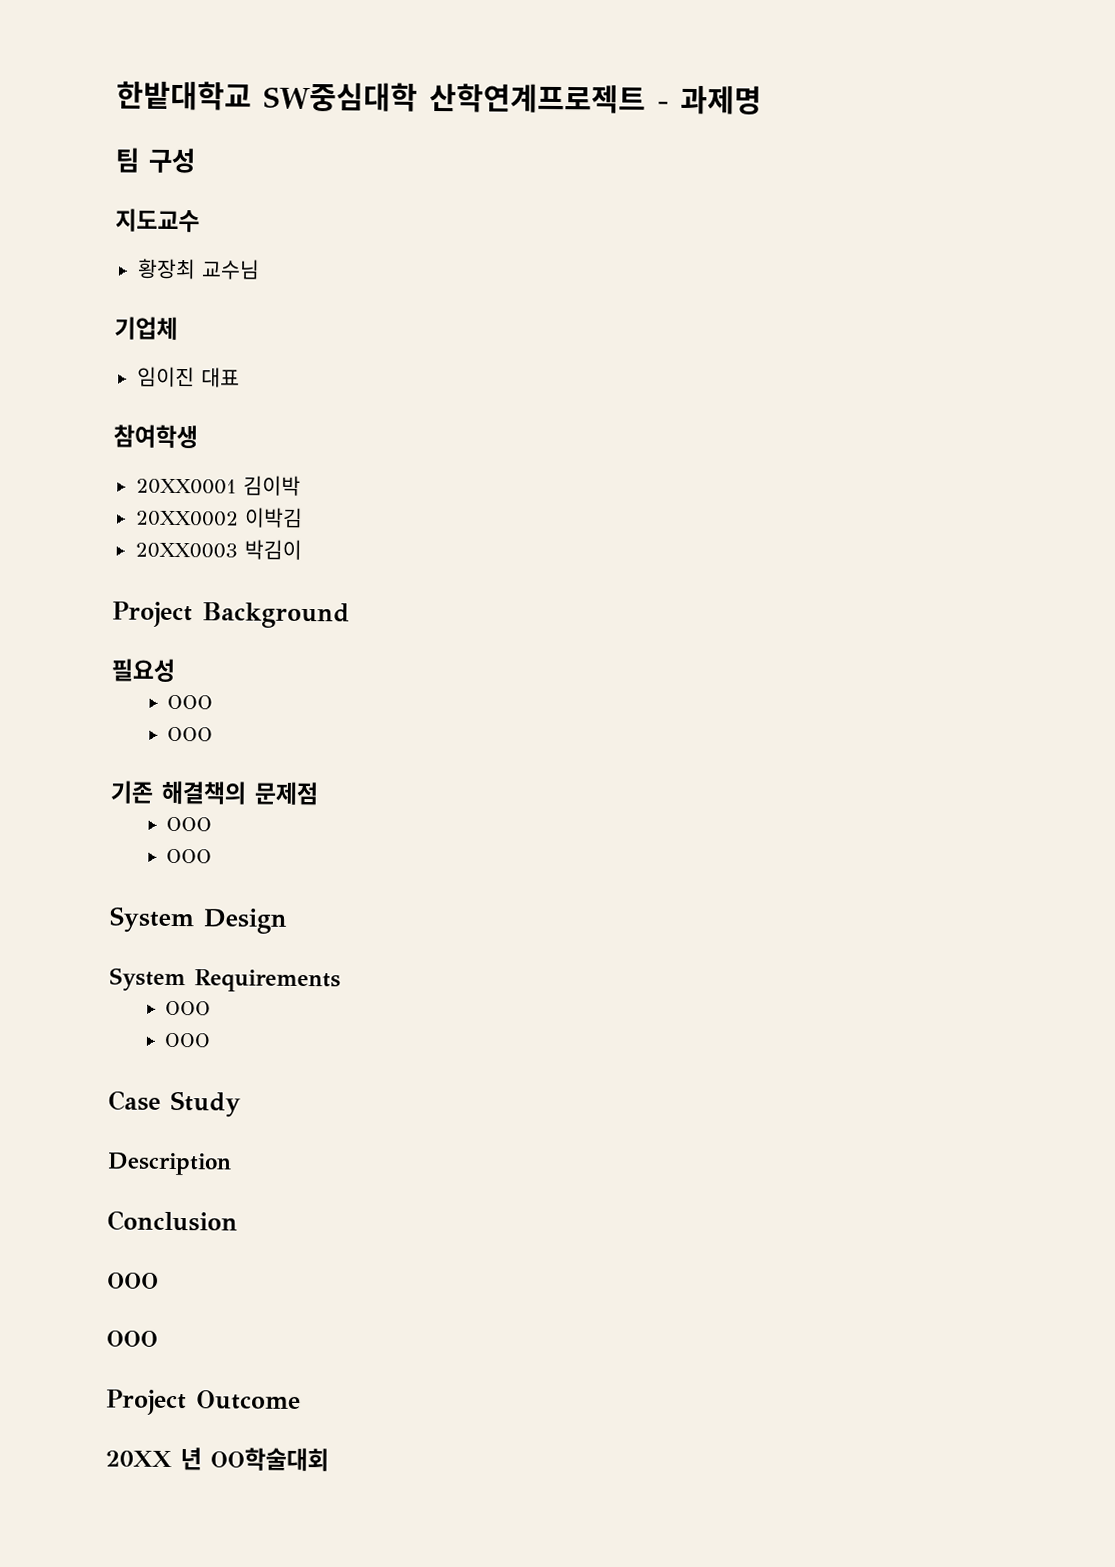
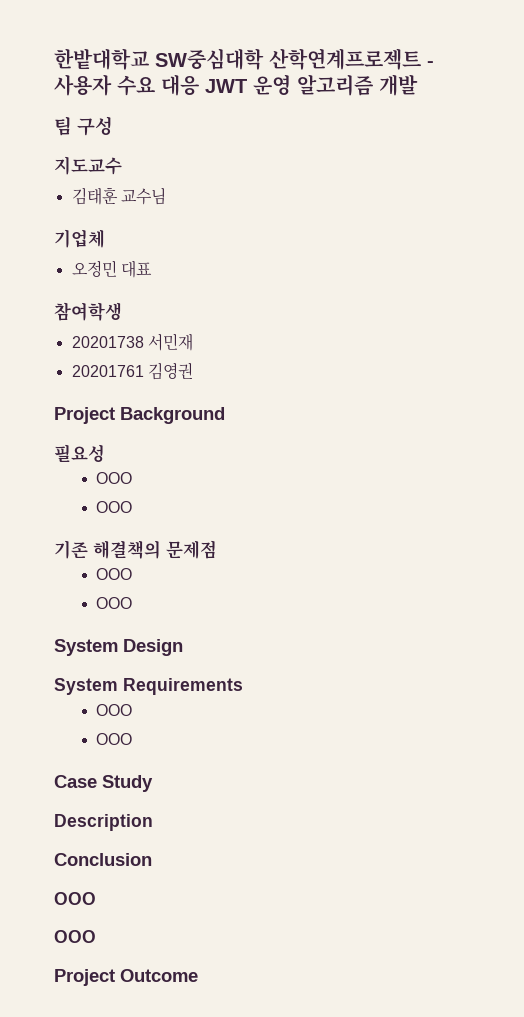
[680,84,762,115] 과제명 -> [54,74,418,96] 사용자 수요 대응 JWT 운영 알고리즘 개발
[136,258,196,280] 황장최 -> [71,187,118,205] 김태훈
[136,366,195,388] 임이진 -> [71,260,117,277] 오정민
[135,475,301,496] [135,507,303,528] [134,539,302,560] 20XX0001 김이박 // 20XX0002 이박김 // 20XX0003 박김이 -> [71,333,193,351] [71,362,193,380] 20201738 서민재 // 20201761 김영권
[105,1447,329,1472] // 20XX 년 OO학술대회 -> (198, 975) none

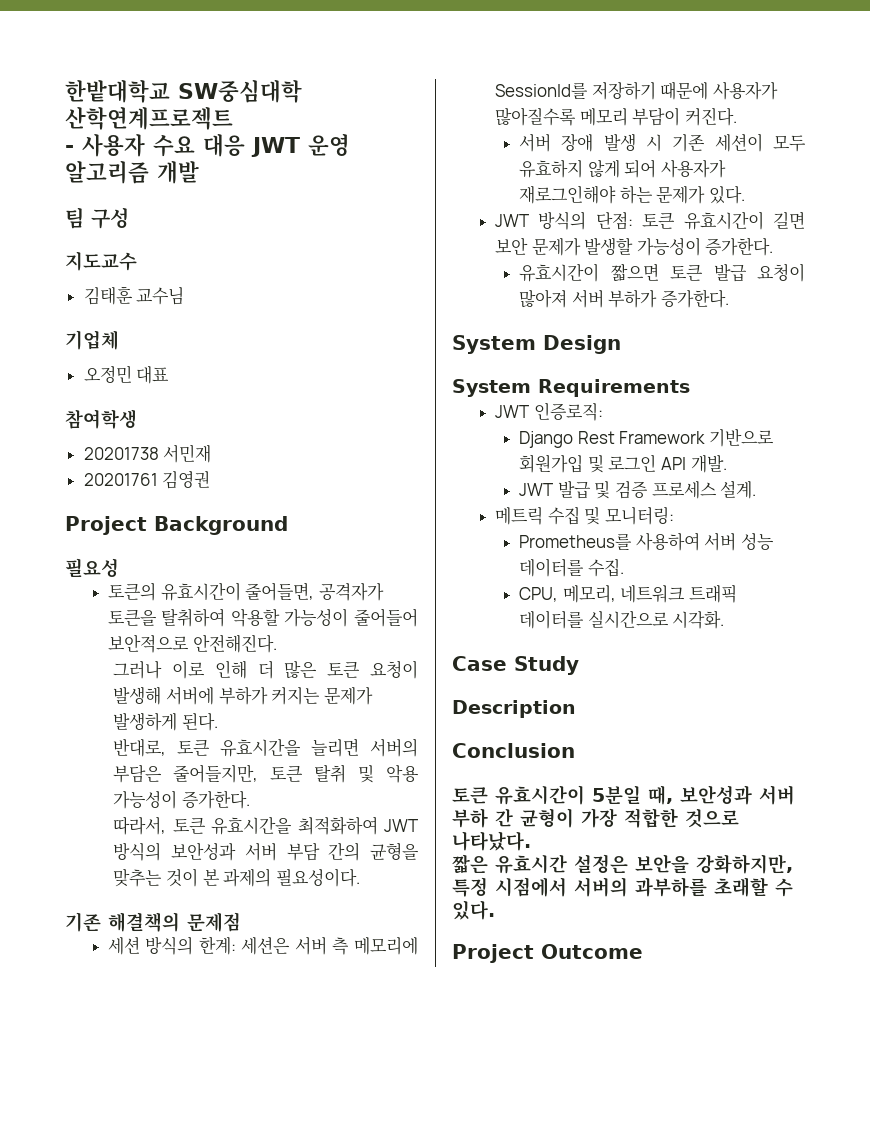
(421, 59) none -> (233, 118) //
[95,472,132,484] [95,501,132,513] [54,540,217,559] [95,568,132,580] [95,597,132,609] [54,639,183,656] [54,678,243,695] [95,704,132,716] [95,733,132,745] [54,775,153,792] [54,814,153,831] [54,853,152,866] [54,892,96,905] [54,930,96,943] OOO // OOO // 기존 해결책의 문제점 // OOO // OOO // System Design // System Requirements // OOO // OOO // Case Study // Description // Conclusion // OOO // OOO -> [107,582,384,601] [107,608,418,627] [107,634,277,653] [113,660,418,679] [113,686,373,705] [113,712,219,731] [113,738,418,757] [113,764,419,783] [113,790,251,809] [113,816,418,835] [113,842,419,861] [113,868,360,887] [65,912,241,932] [107,936,418,955] [494,81,778,100] [494,107,737,126] [519,133,806,152] [519,159,726,178] [519,185,745,204] [494,211,805,230] [494,237,774,256] [519,263,805,282] [519,289,729,308] [452,335,621,354] [452,379,690,397] [494,402,603,421] [519,429,774,448] [519,454,727,473] [519,480,757,499] [494,506,674,525] [519,532,774,551] [519,558,624,577] [519,584,737,603] [519,610,725,629] [452,656,579,675] [452,700,576,718] [452,743,575,758] [452,785,795,805] [452,808,739,828] [452,831,531,851] [452,854,793,874] [452,877,793,897] [452,900,495,920] 토큰의 유효시간이 줄어들면, 공격자가 토큰을 탈취하여 악용할 가능성이 줄어들어 보안적으로 안전해진다. // 그러나 이로 인해 더 많은 토큰 요청이 발생해 서버에 부하가 커지는 문제가 발생하게 된다. // 반대로, 토큰 유효시간을 늘리면 서버의 부담은 줄어들지만, 토큰 탈취 및 악용 가능성이 증가한다. // 따라서, 토큰 유효시간을 최적화하여 JWT 방식의 보안성과 서버 부담 간의 균형을 맞추는 것이 본 과제의 필요성이다. // 기존 해결책의 문제점 // 세션 방식의 한계: 세션은 서버 측 메모리에 SessionId를 저장하기 때문에 사용자가 많아질수록 메모리 부담이 커진다. // 서버 장애 발생 시 기존 세션이 모두 유효하지 않게 되어 사용자가 재로그인해야 하는 문제가 있다. // JWT 방식의 단점: 토큰 유효시간이 길면 보안 문제가 발생할 가능성이 증가한다. // 유효시간이 짧으면 토큰 발급 요청이 많아져 서버 부하가 증가한다. // System Design // System Requirements // JWT 인증로직: // Django Rest Framework 기반으로 회원가입 및 로그인 API 개발. // JWT 발급 및 검증 프로세스 설계. // 메트릭 수집 및 모니터링: // Prometheus를 사용하여 서버 성능 데이터를 수집. // CPU, 메모리, 네트워크 트래픽 데이터를 실시간으로 시각화. // Case Study // Description // Conclusion // 토큰 유효시간이 5분일 때, 보안성과 서버 부하 간 균형이 가장 적합한 것으로 나타났다. // 짧은 유효시간 설정은 보안을 강화하지만, 특정 시점에서 서버의 과부하를 초래할 수 있다.

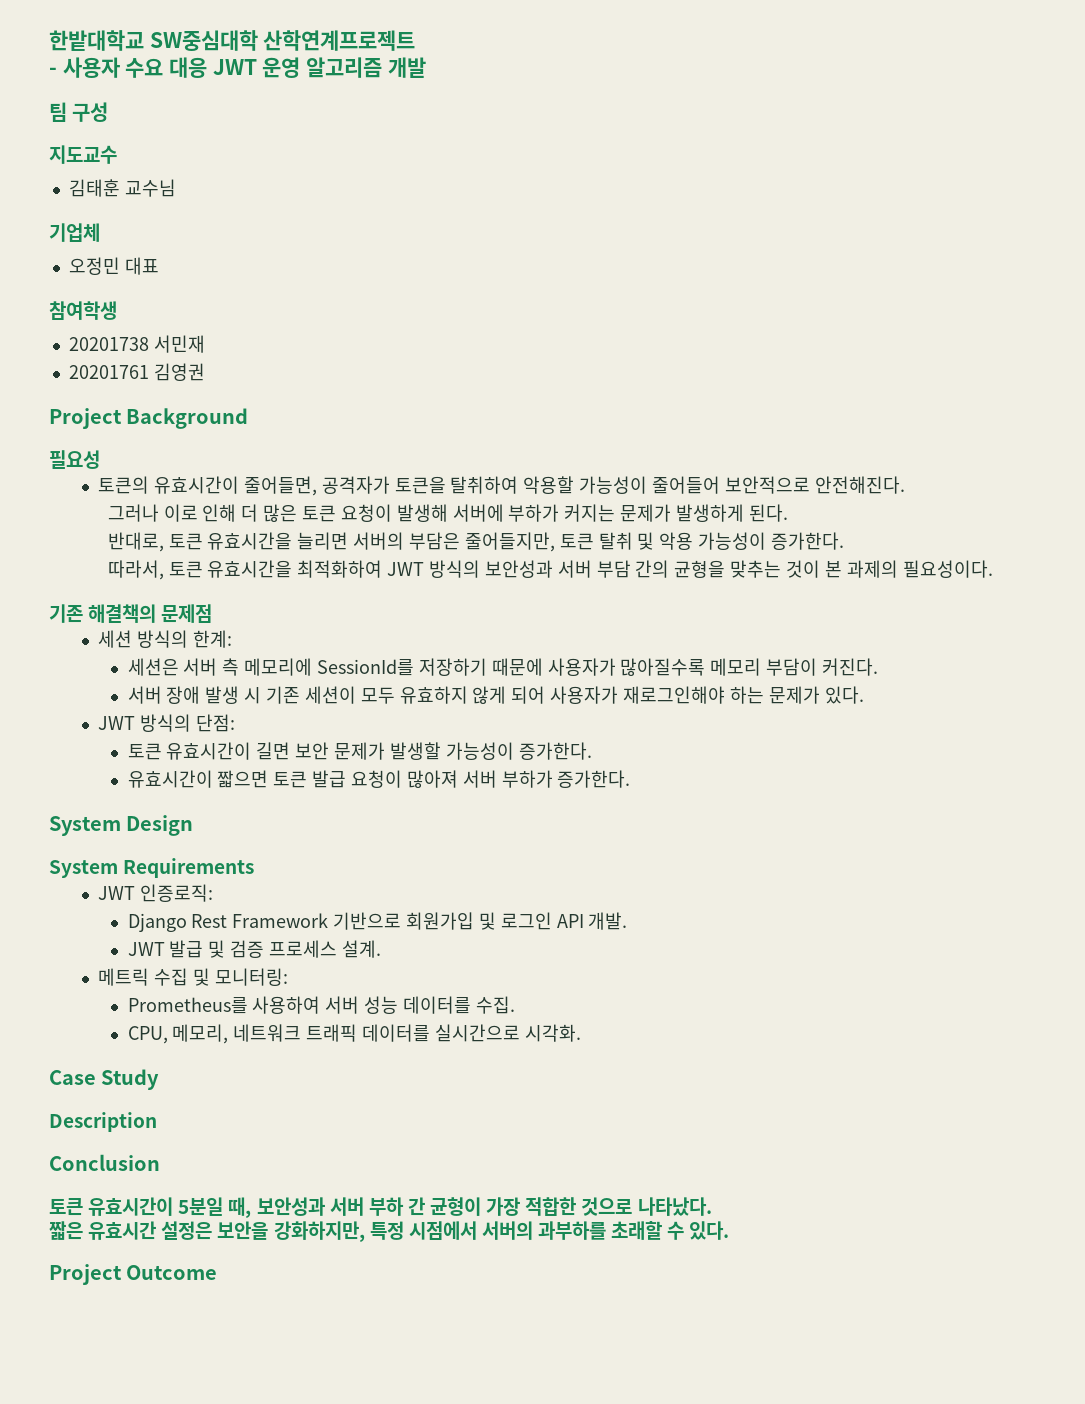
(236, 945) none -> (232, 639) //
(633, 221) none -> (235, 723) //

